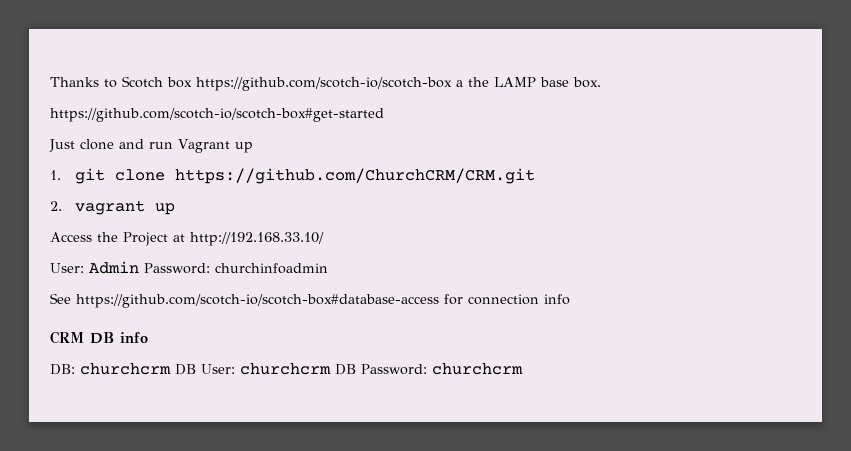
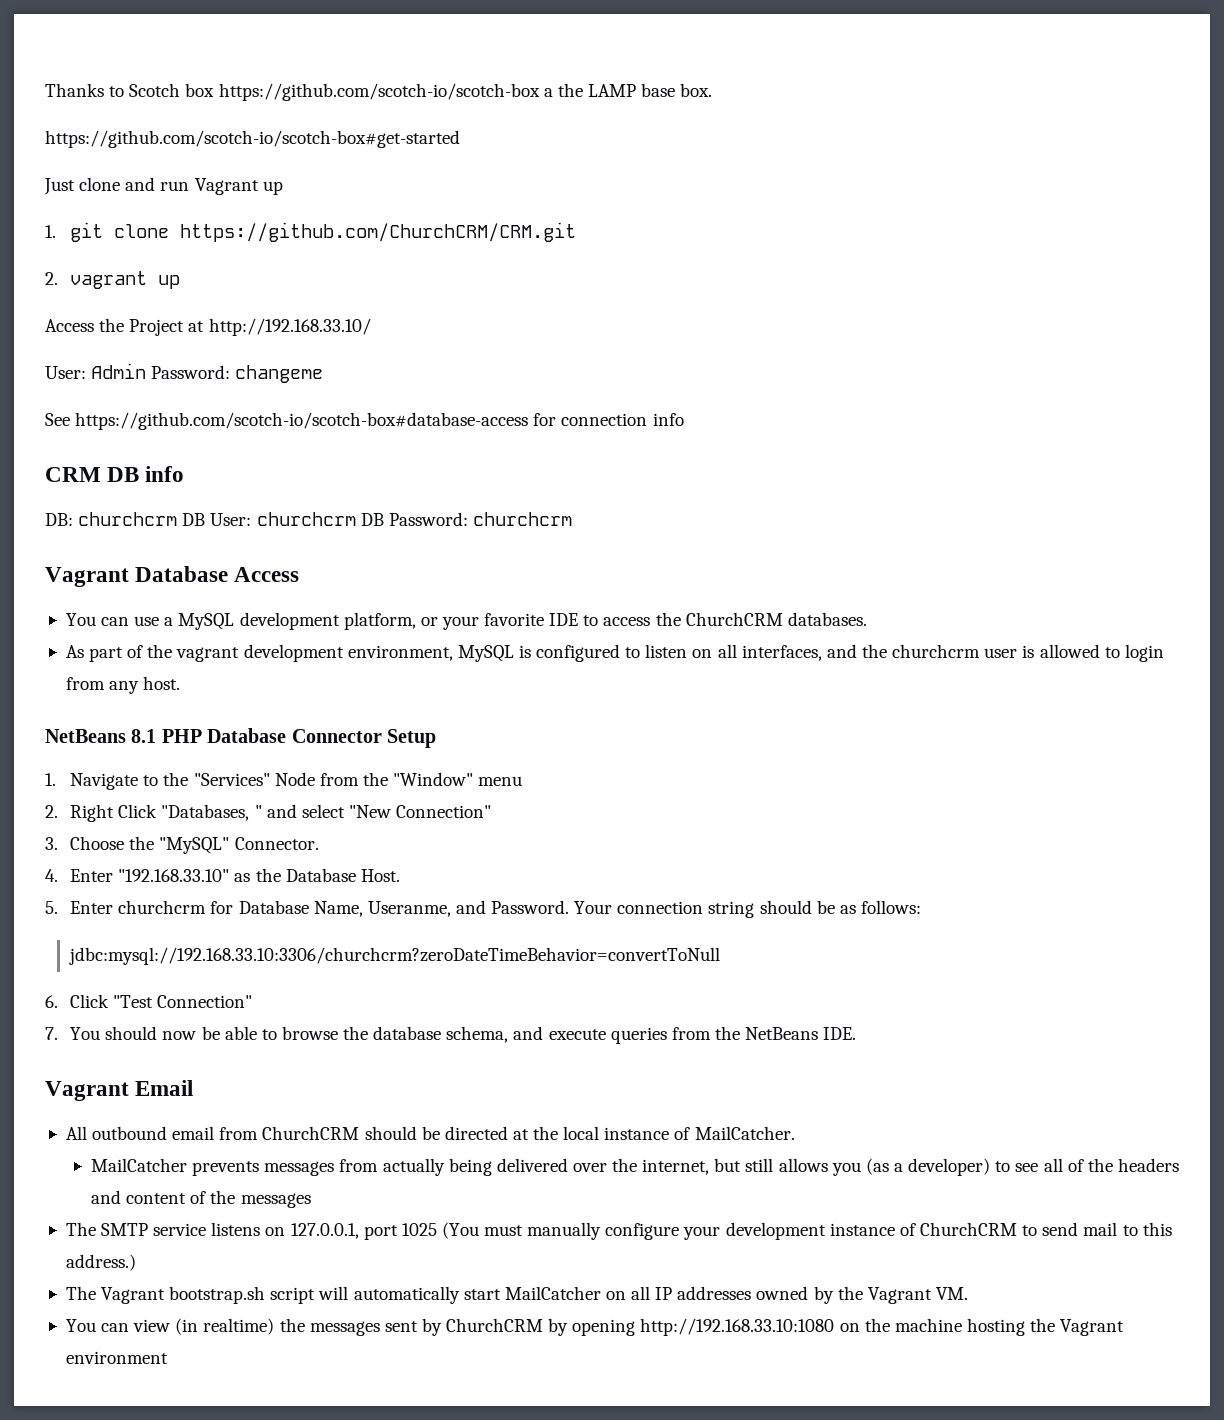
[215,263,328,274] churchinfoadmin -> [235,365,324,383] changeme
(523, 369) none -> [45,566,300,587] [65,612,867,630] [65,644,1164,662] [65,676,181,694] [45,728,436,748] [45,772,523,790] [45,804,492,822] [45,836,319,854] [45,868,400,882] [45,900,921,918] [69,947,721,965] [45,994,253,1008] [45,1026,857,1044] [45,1080,194,1101] [65,1126,795,1140] [91,1158,1179,1176] [91,1190,311,1208] [65,1222,1172,1240] [65,1254,136,1271] [65,1286,968,1304] [65,1318,1125,1336] [65,1351,168,1364] // Vagrant Database Access // You can use a MySQL development platform, or your favorite IDE to access the ChurchCRM databases. // As part of the vagrant development environment, MySQL is configured to listen on all interfaces, and the churchcrm user is allowed to login from any host. // NetBeans 8.1 PHP Database Connector Setup // 1. Navigate to the "Services" Node from the "Window" menu // 2. Right Click "Databases, " and select "New Connection" // 3. Choose the "MySQL" Connector. // 4. Enter "192.168.33.10" as the Database Host. // 5. Enter churchcrm for Database Name, Useranme, and Password. Your connection string should be as follows: // jdbc:mysql://192.168.33.10:3306/churchcrm?zeroDateTimeBehavior=convertToNull // 6. Click "Test Connection" // 7. You should now be able to browse the database schema, and execute queries from the NetBeans IDE. // Vagrant Email // All outbound email from ChurchCRM should be directed at the local instance of MailCatcher. // MailCatcher prevents messages from actually being delivered over the internet, but still allows you (as a developer) to see all of the headers and content of the messages // The SMTP service listens on 127.0.0.1, port 1025 (You must manually configure your development instance of ChurchCRM to send mail to this address.) // The Vagrant bootstrap.sh script will automatically start MailCatcher on all IP addresses owned by the Vagrant VM. // You can view (in realtime) the messages sent by ChurchCRM by opening http://192.168.33.10:1080 on the machine hosting the Vagrant environment

